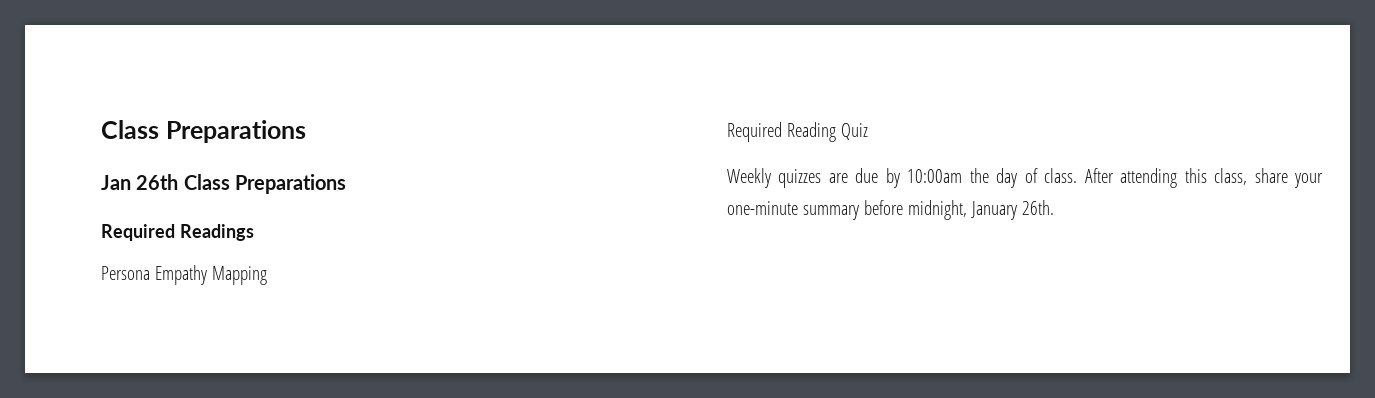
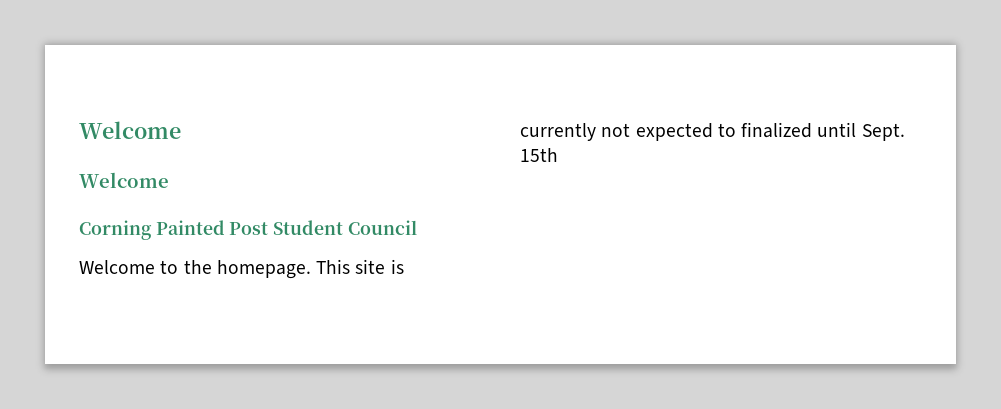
[101,120,306,143] [101,174,346,194] [101,224,254,241] [101,265,267,285] [727,122,868,142] [727,168,1324,188] [727,200,1054,220] Class Preparations // Jan 26th Class Preparations // Required Readings // Persona Empathy Mapping // Required Reading Quiz // Weekly quizzes are due by 10:00am the day of class. After attending this class, share your one-minute summary before midnight, January 26th. -> [79,121,181,139] [79,172,169,188] [79,220,417,240] [79,259,404,279] [520,122,905,141] [520,148,558,162] Welcome // Welcome // Corning Painted Post Student Council // Welcome to the homepage. This site is currently not expected to finalized until Sept. 15th

